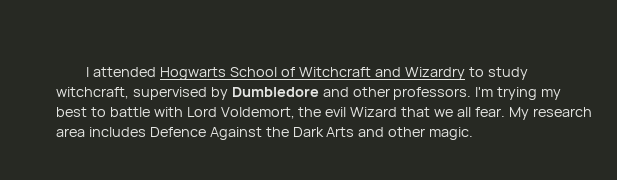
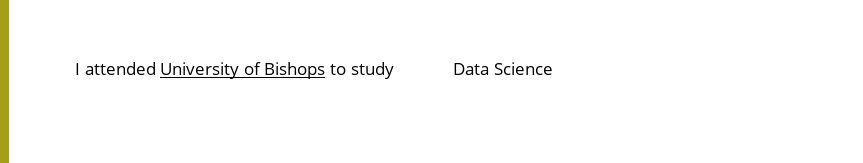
[160,67,528,80] [56,87,562,100] [56,107,592,120] [56,127,474,140] Hogwarts School of Witchcraft and Wizardry to study witchcraft, supervised by Dumbledore and other professors. I'm trying my best to battle with Lord Voldemort, the evil Wizard that we all fear. My research area includes Defence Against the Dark Arts and other magic. -> [160,62,553,79] University of Bishops to study Data Science

